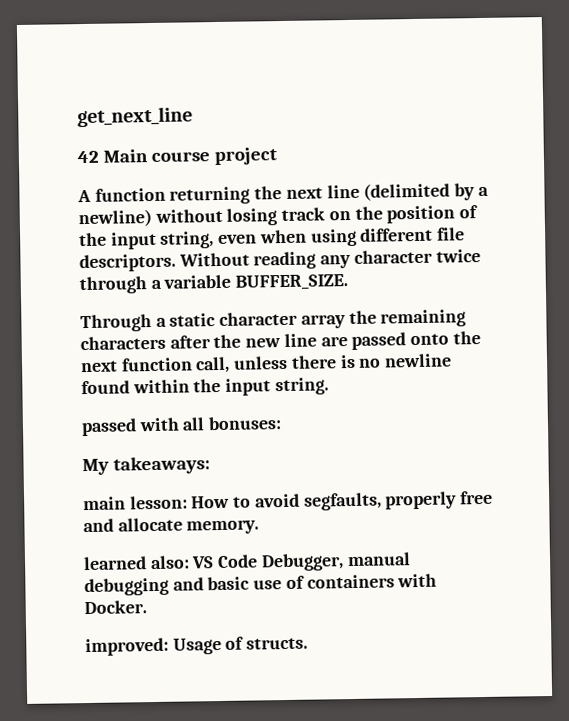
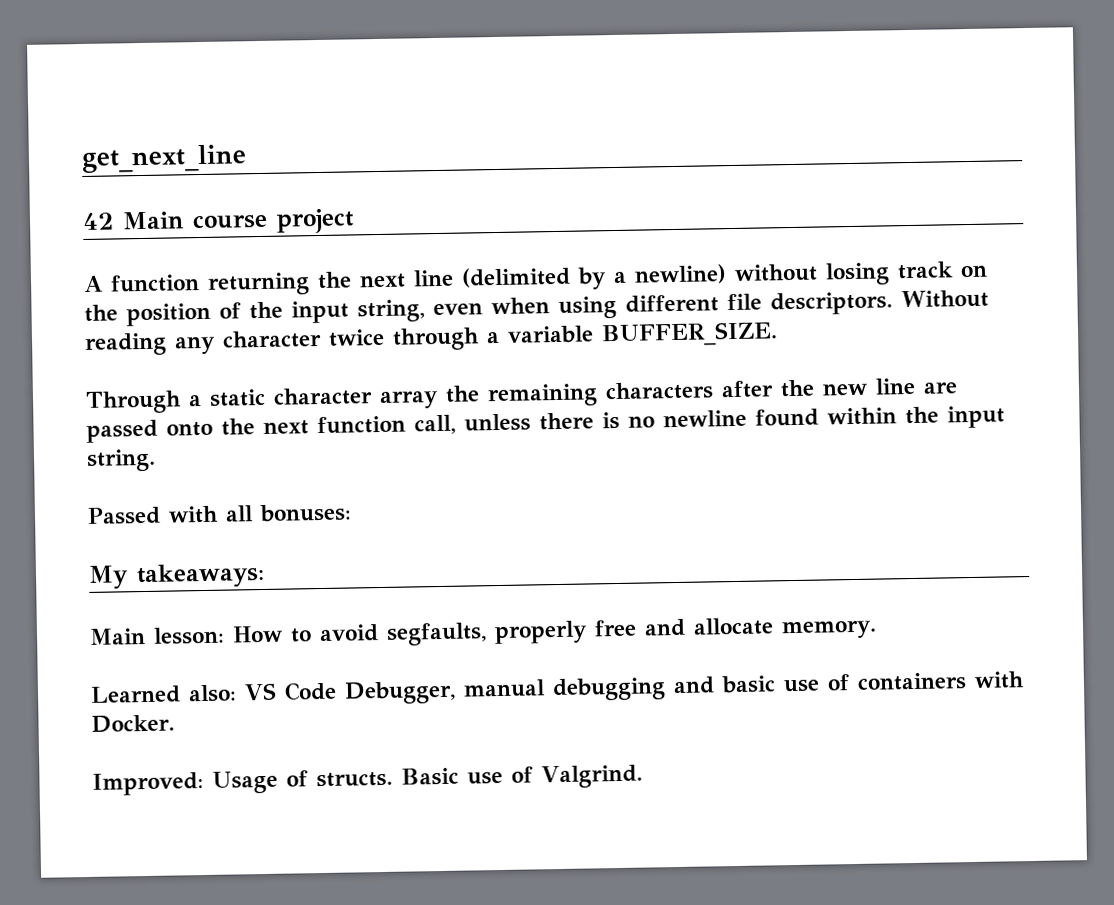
[81,418,137,437] passed -> [87,506,161,525] Passed
[83,496,126,511] main -> [89,628,146,645] Main
[83,556,147,571] learned -> [90,685,181,704] Learned
[85,637,169,657] improved: -> [92,772,204,796] Improved:
(309, 643) none -> [401,764,643,789] Basic use of Valgrind.

